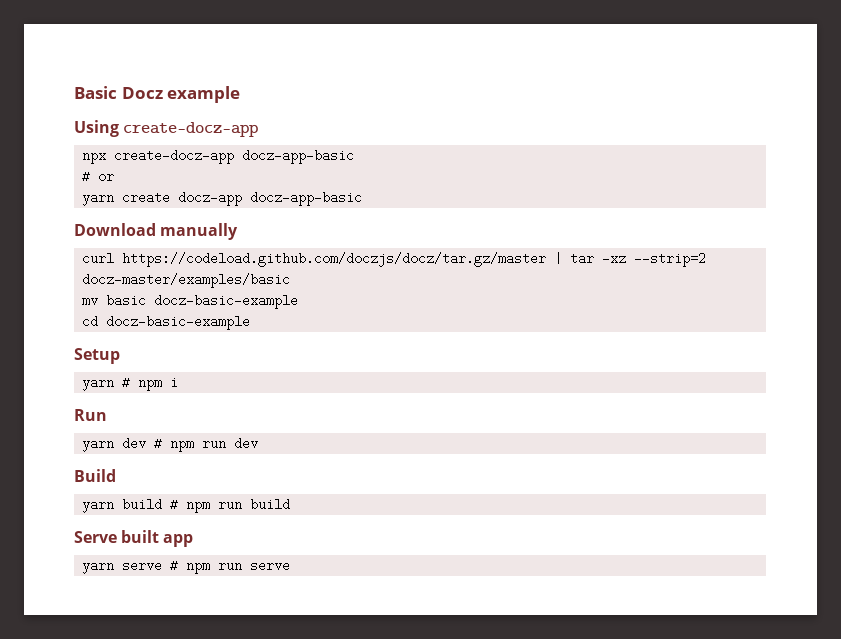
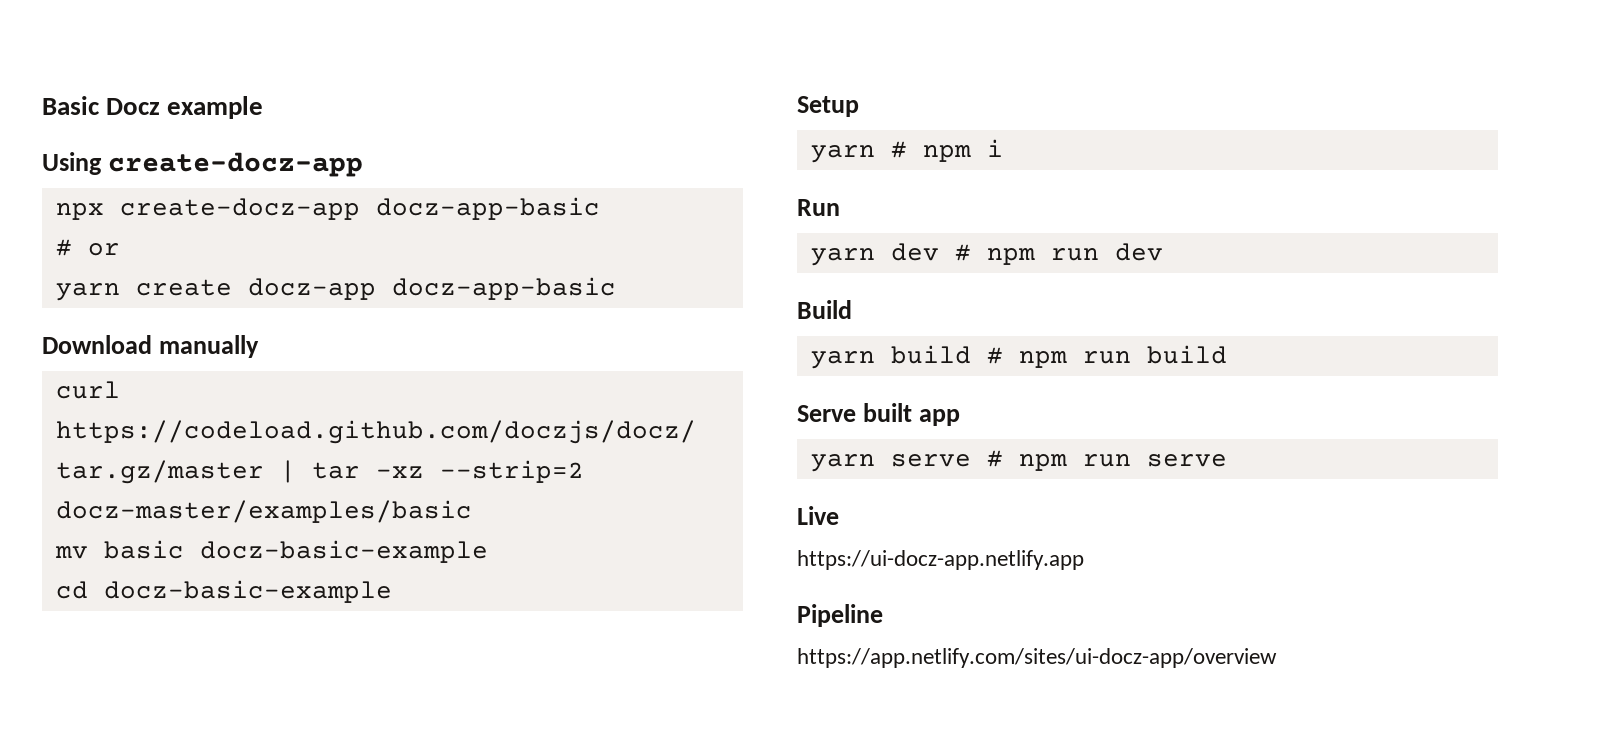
(290, 565) none -> [797,506,839,525] [797,550,1084,570] [797,604,883,627] [797,648,1277,668] // Live // https://ui-docz-app.netlify.app // Pipeline // https://app.netlify.com/sites/ui-docz-app/overview

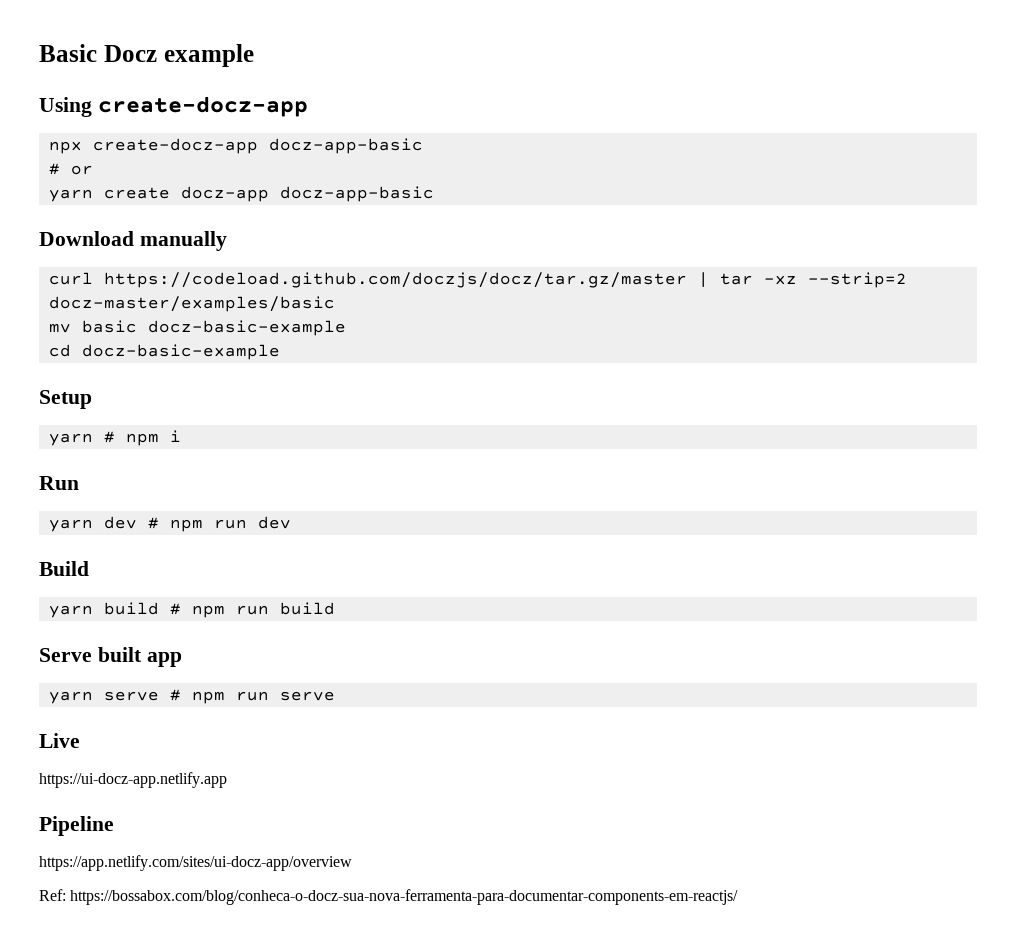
(1277, 658) none -> [39,889,739,905] // Ref: https://bossabox.com/blog/conheca-o-docz-sua-nova-ferramenta-para-documentar-components-em-reactjs/

